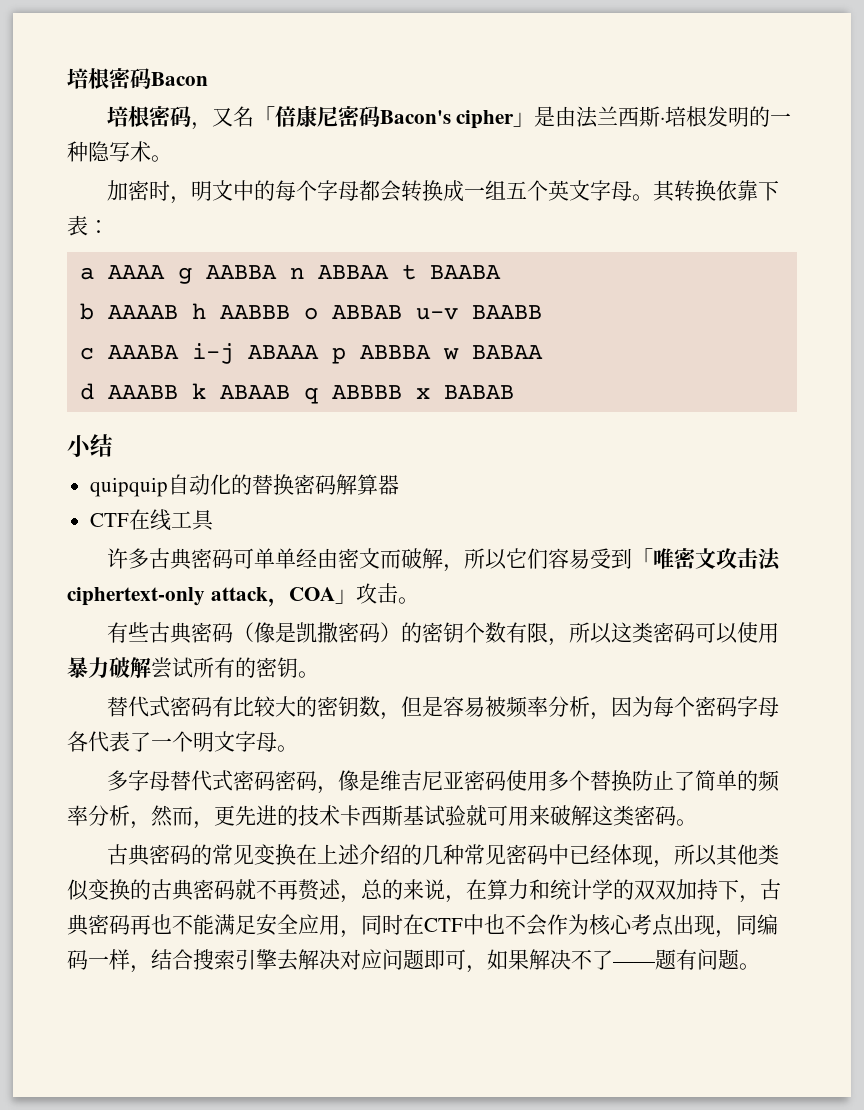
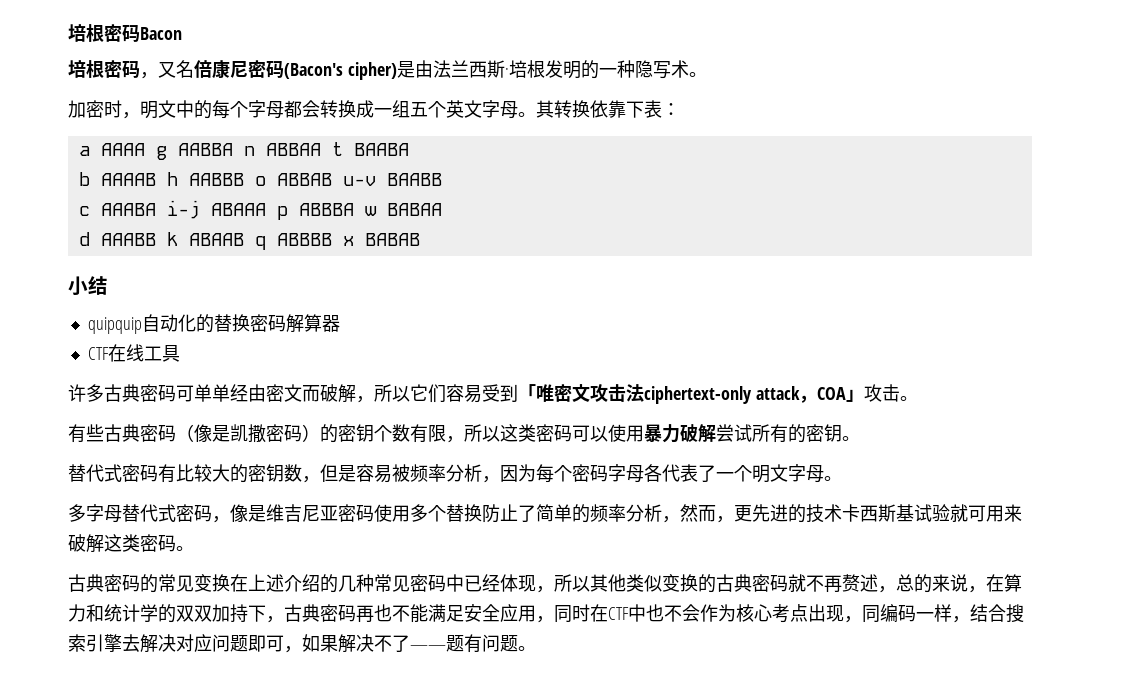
[253,106,275,124] 「 -> (194, 69) none
[379,110,535,129] Bacon's cipher」 -> [284,62,397,80] (Bacon's cipher)
[274,770,317,791] 密码 -> (212, 513) none

